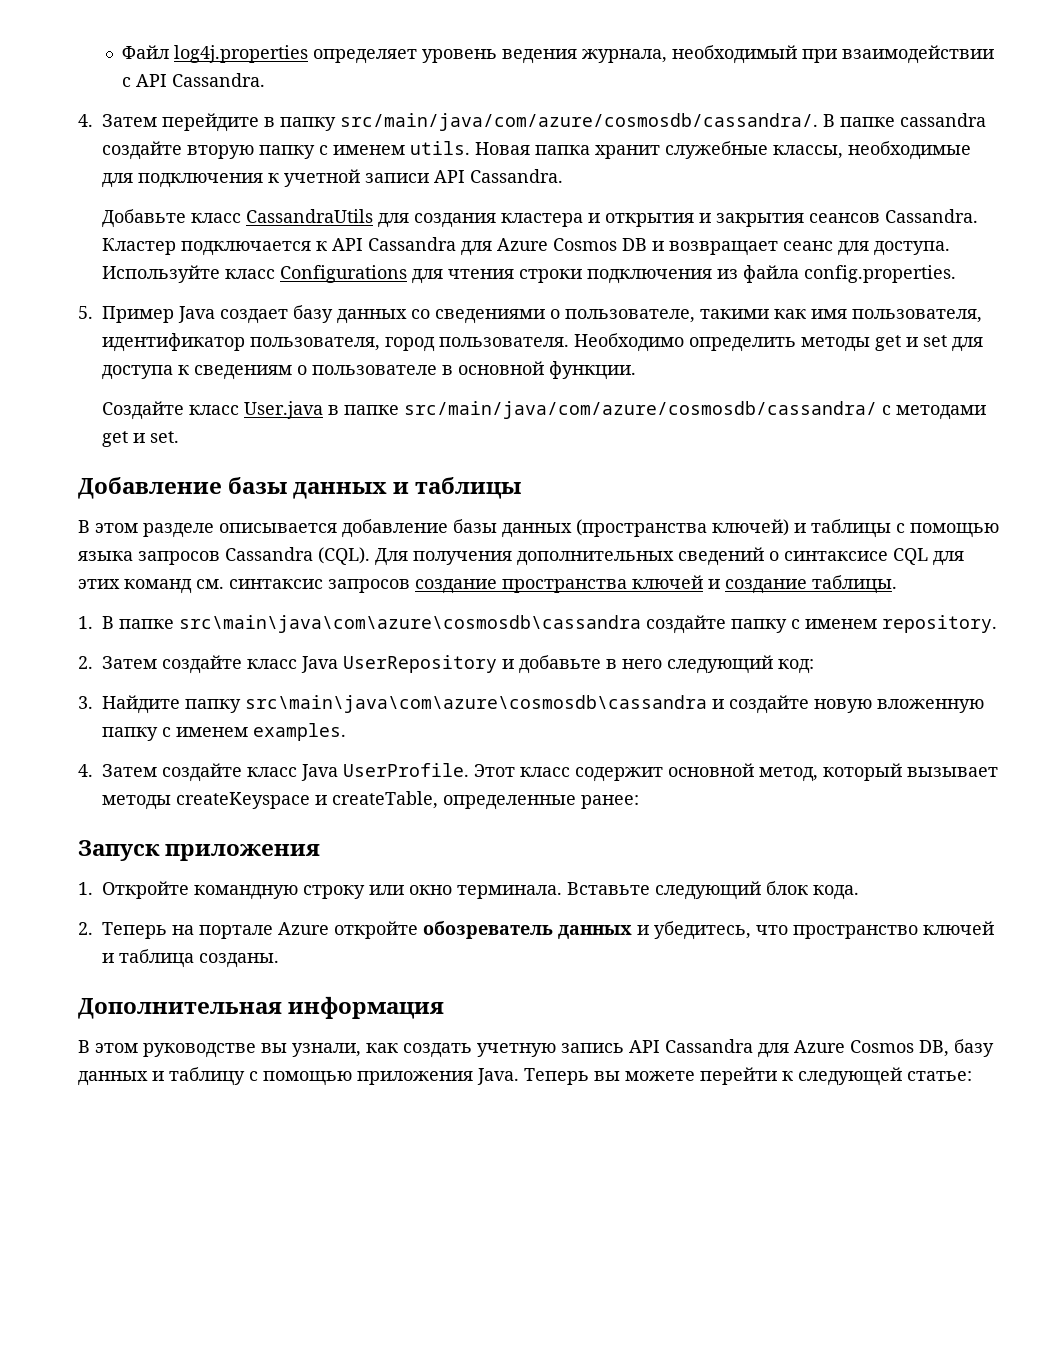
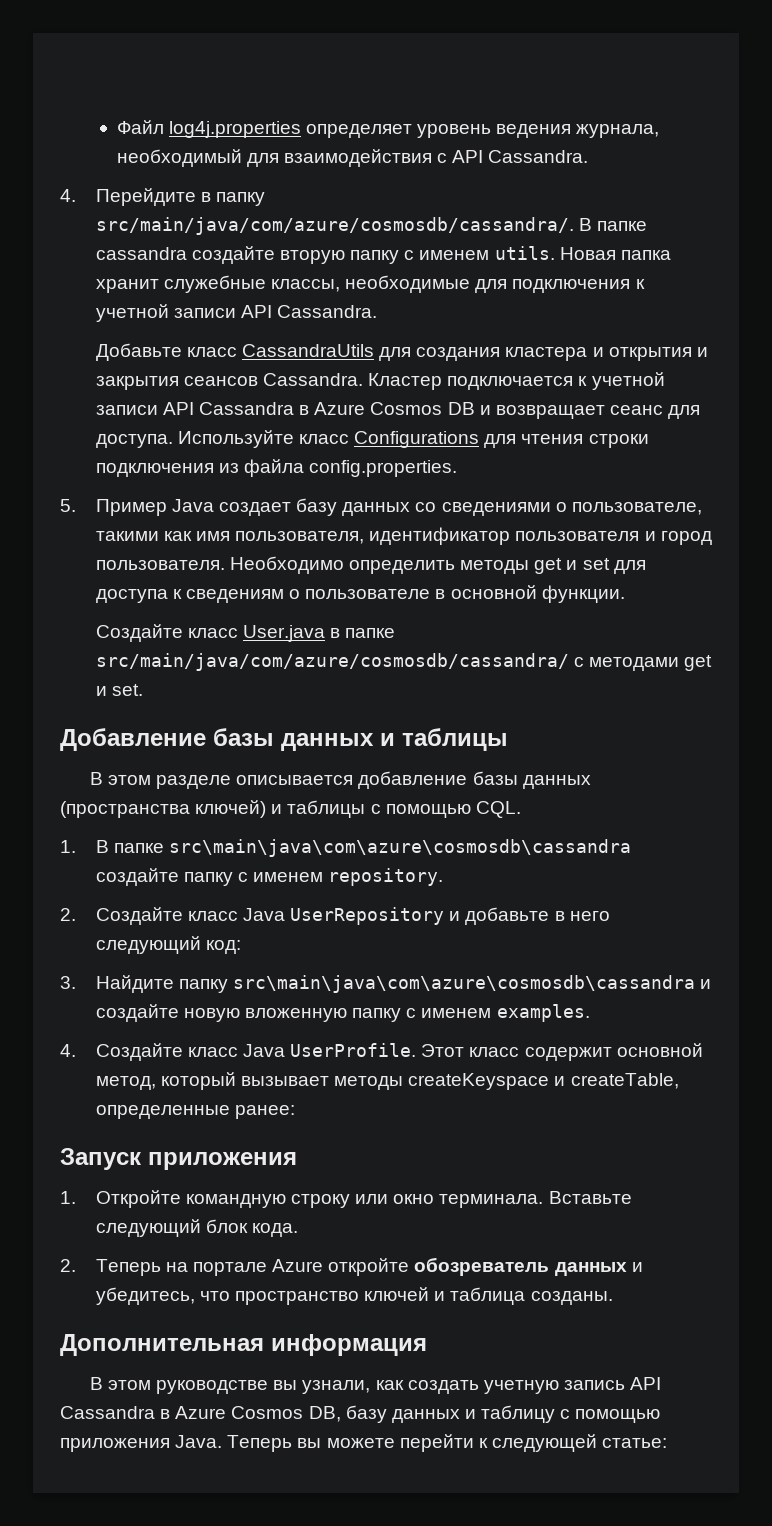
[801,45,994,64] при взаимодействии -> [246,149,432,167] для взаимодействия
[102,113,259,132] Затем перейдите -> [95,188,196,206] Перейдите
[331,237,492,256] API Cassandra для -> [591,372,665,390] [95,402,310,415] учетной записи API Cassandra в
[250,337,380,351] пользователя, -> [515,531,656,541] пользователя и
[78,547,964,566] [78,575,897,594] языка запросов Cassandra (CQL). Для получения дополнительных сведений о синтаксисе CQL для этих команд см. синтаксис запросов создание пространства ключей и создание таблицы. -> [475,801,521,818] CQL.
[102,655,242,674] Затем создайте -> [95,907,183,925] Создайте
[102,763,242,782] Затем создайте -> [95,1043,183,1061] Создайте
[758,1043,789,1058] для -> [160,1409,171,1419] в

